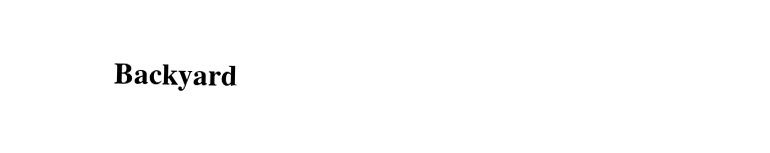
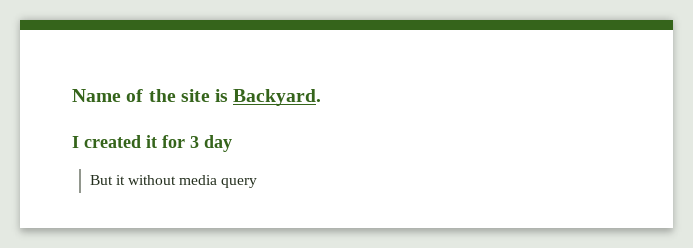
[113,63,238,92] Backyard -> [72,89,322,106] [72,135,232,152] [89,175,258,188] Name of the site is Backyard. // I created it for 3 day // But it without media query

